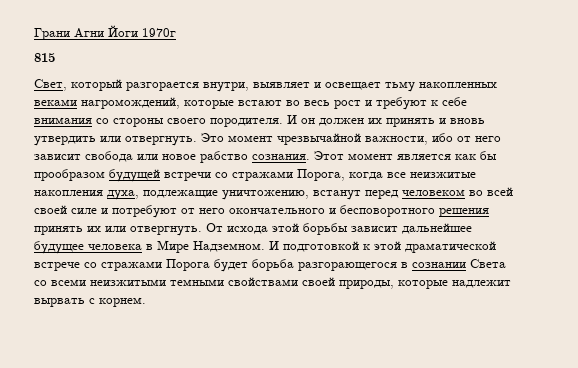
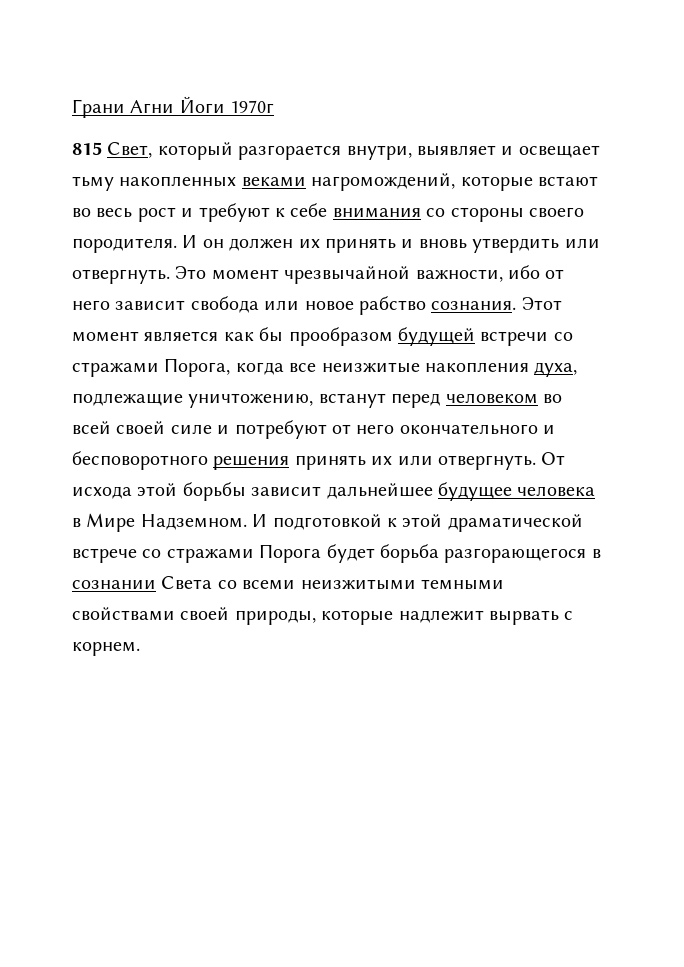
(55, 57) // -> (102, 148) none

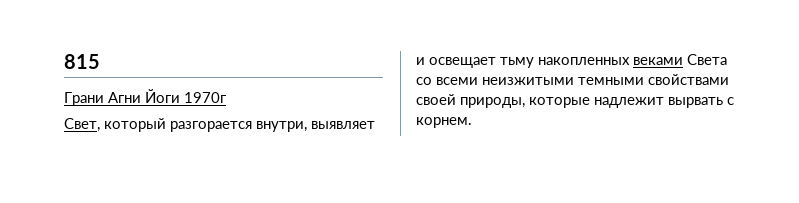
(72, 108) none -> [64,54,100,69] 815 //
[72,142,102,155] 815 -> (226, 97) none
[311,173,598,191] [72,203,584,222] [72,235,600,253] [72,265,565,284] [72,296,562,315] [72,327,573,346] [72,358,578,377] [72,393,562,408] [72,420,556,439] [72,451,566,470] [72,482,596,501] [72,513,583,532] [72,544,601,563] [72,580,156,589] нагромождений, которые встают во весь рост и требуют к себе внимания со стороны своего породителя. И он должен их принять и вновь утвердить или отвергнуть. Это момент чрезвычайной важности, ибо от него зависит свобода или новое рабство сознания. Этот момент является как бы прообразом будущей встречи со стражами Порога, когда все неизжитые накопления духа, подлежащие уничтожению, встанут перед человеком во всей своей силе и потребуют от него окончательного и бесповоротного решения принять их или отвергнуть. От исхода этой борьбы зависит дальнейшее будущее человека в Мире Надземном. И подготовкой к этой драматической встрече со стражами Порога будет борьба разгорающегося в сознании -> (683, 61) none

